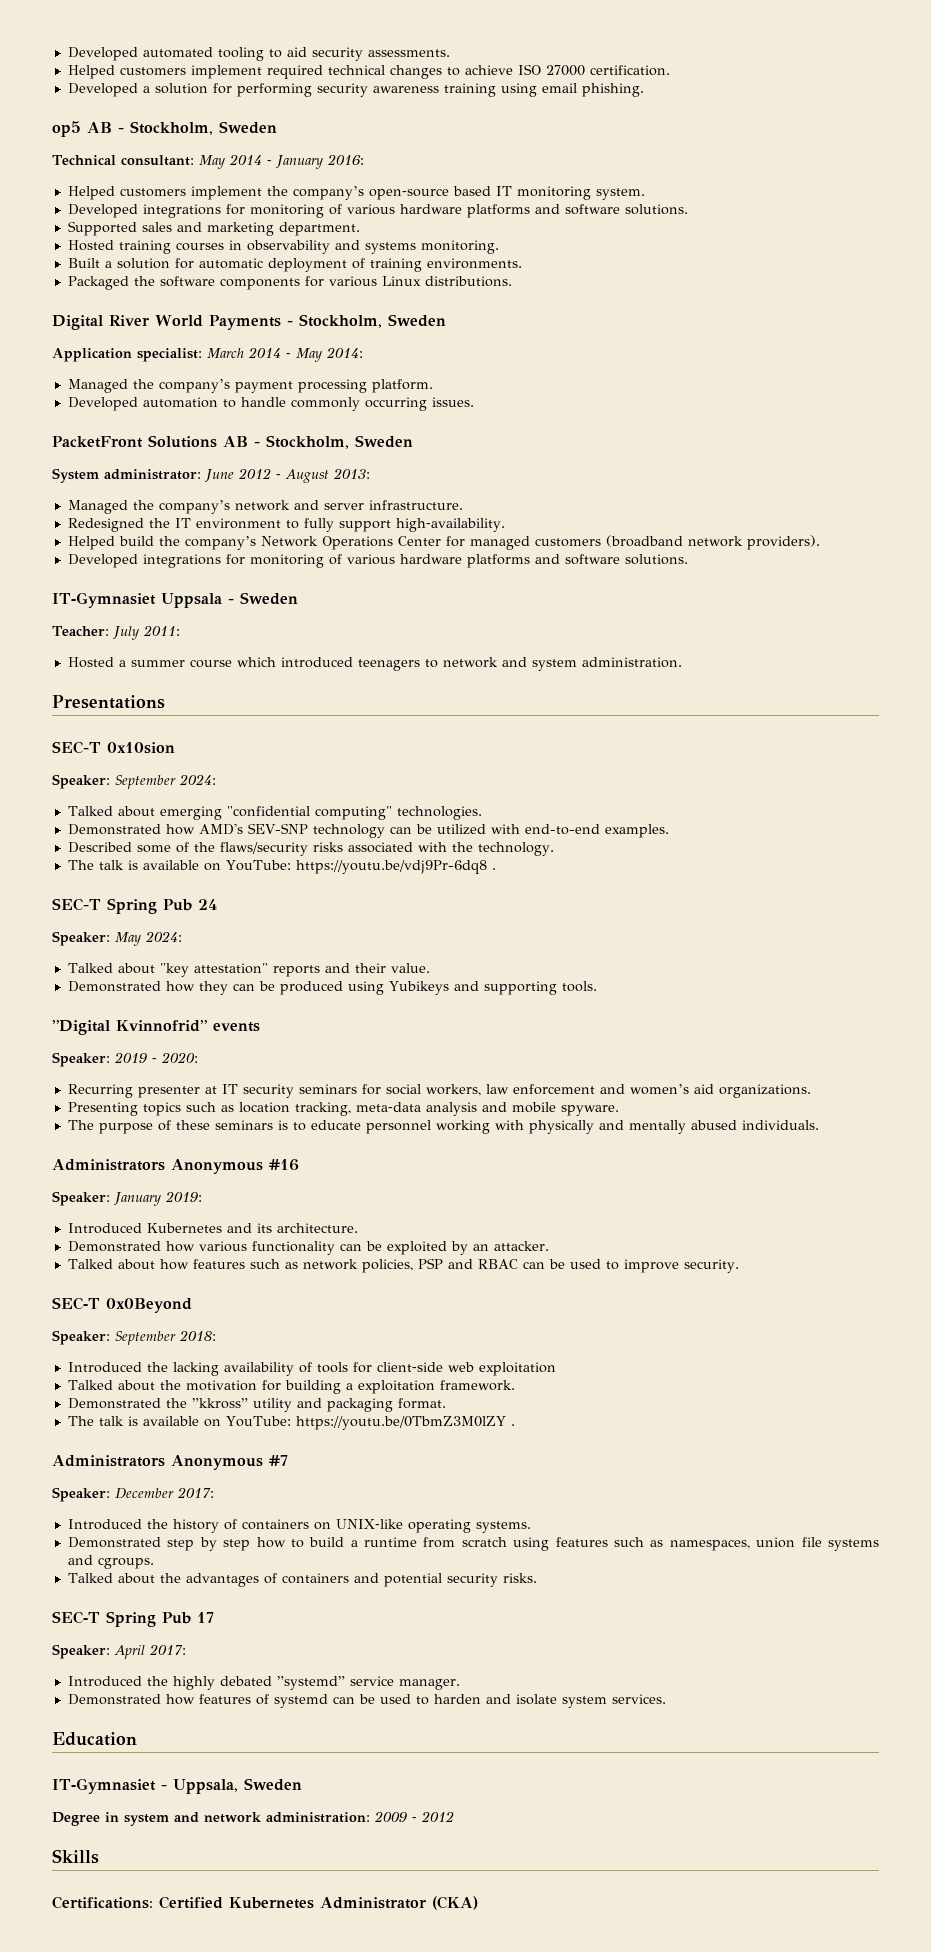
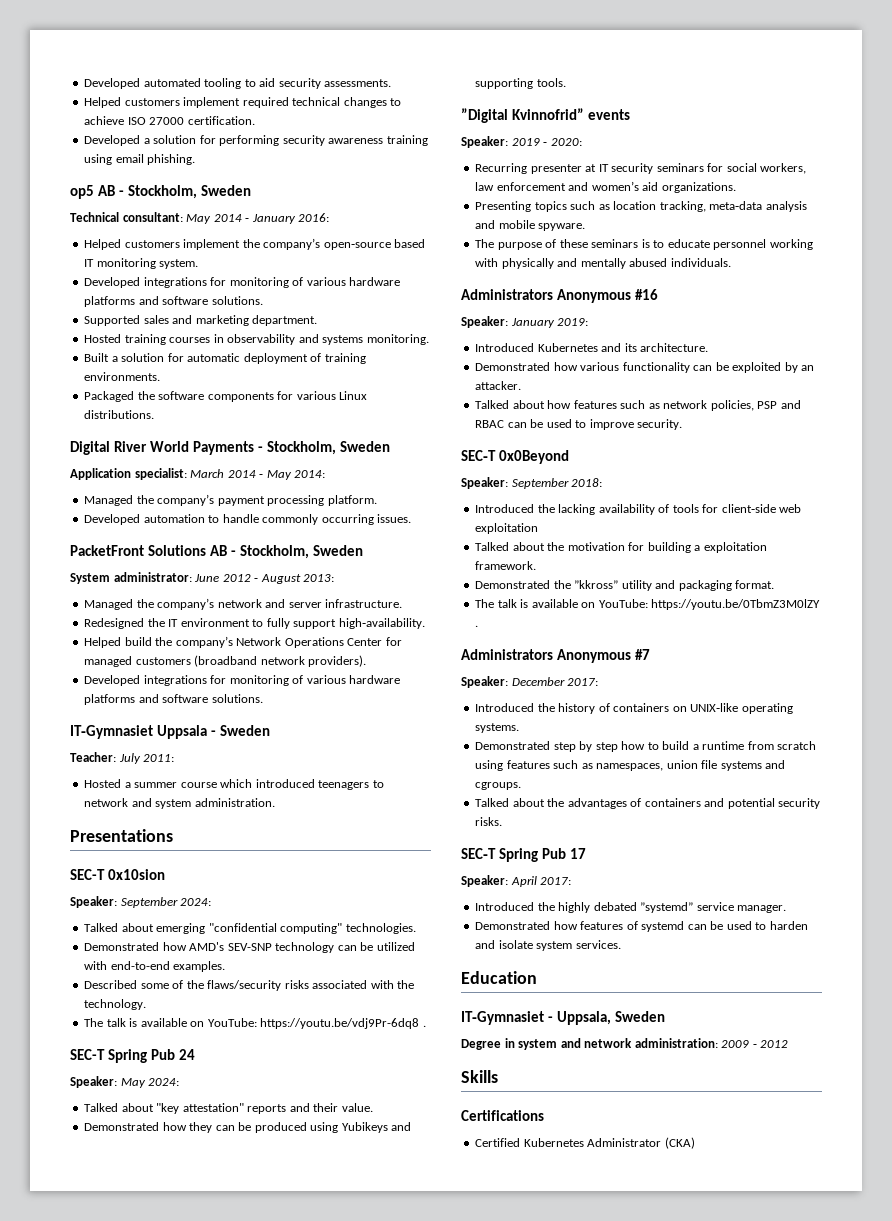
[52,1896,153,1909] Certifications: -> [461,1110,544,1121] Certifications //

